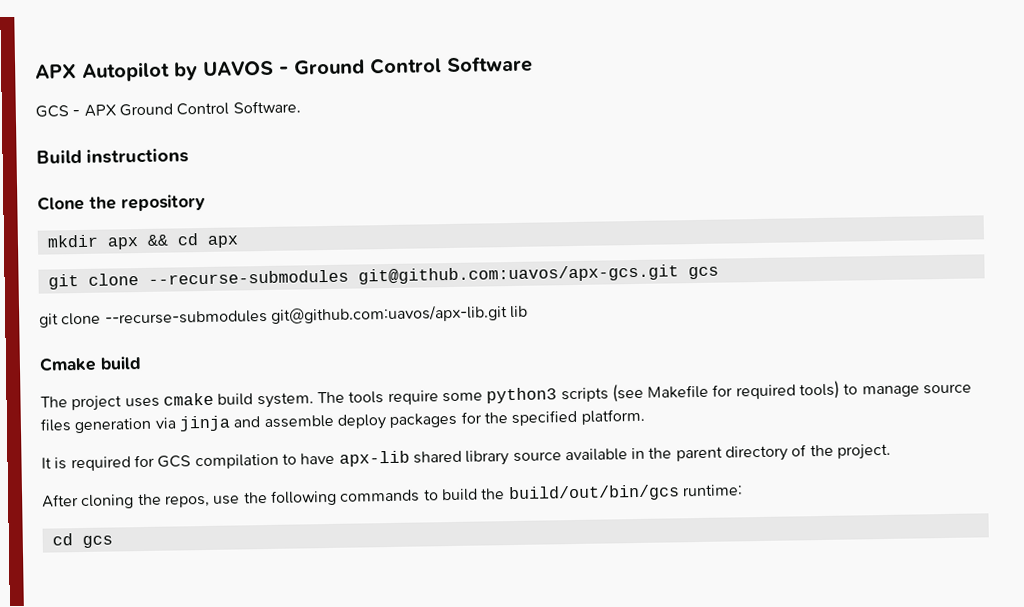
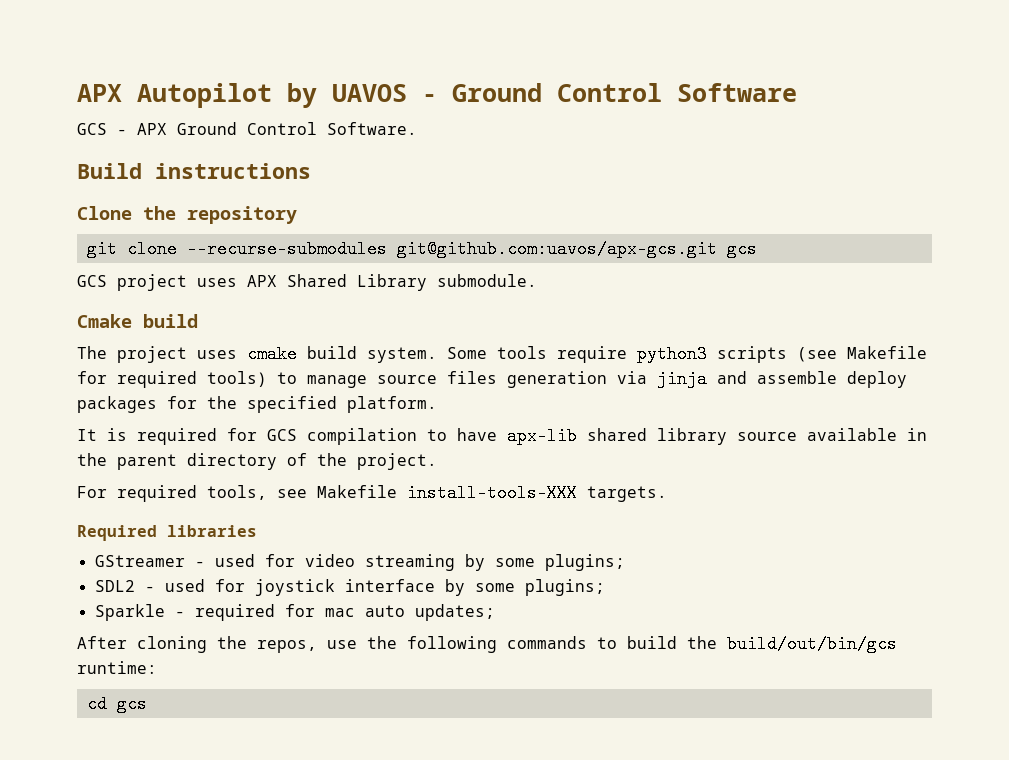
[46,233,239,250] // mkdir apx && cd apx -> (297, 215) none
[39,304,529,328] git clone --recurse-submodules git@github.com:uavos/apx-lib.git lib -> [77,274,537,291] GCS project uses APX Shared Library submodule.
[316,391,345,404] The -> [447,347,487,359] Some
[441,392,483,403] some -> (627, 354) none
(892, 451) none -> [77,484,667,502] [77,525,257,541] [94,554,625,571] [94,579,605,596] [94,604,495,621] // For required tools, see Makefile install-tools-XXX targets. // Required libraries // GStreamer - used for video streaming by some plugins; // SDL2 - used for joystick interface by some plugins; // Sparkle - required for mac auto updates;

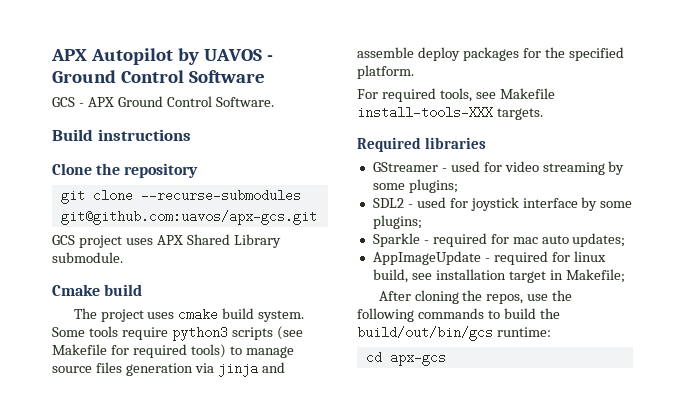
[726,240,757,258] gcs -> (317, 217) none
[77,427,927,445] [77,453,437,470] // It is required for GCS compilation to have apx-lib shared library source available in the parent directory of the project. -> (414, 72) none
(495, 612) none -> [372,251,606,265] [372,269,625,283] // AppImageUpdate - required for linux build, see installation target in Makefile;
[116,695,147,713] gcs -> [389,351,446,366] apx-gcs

